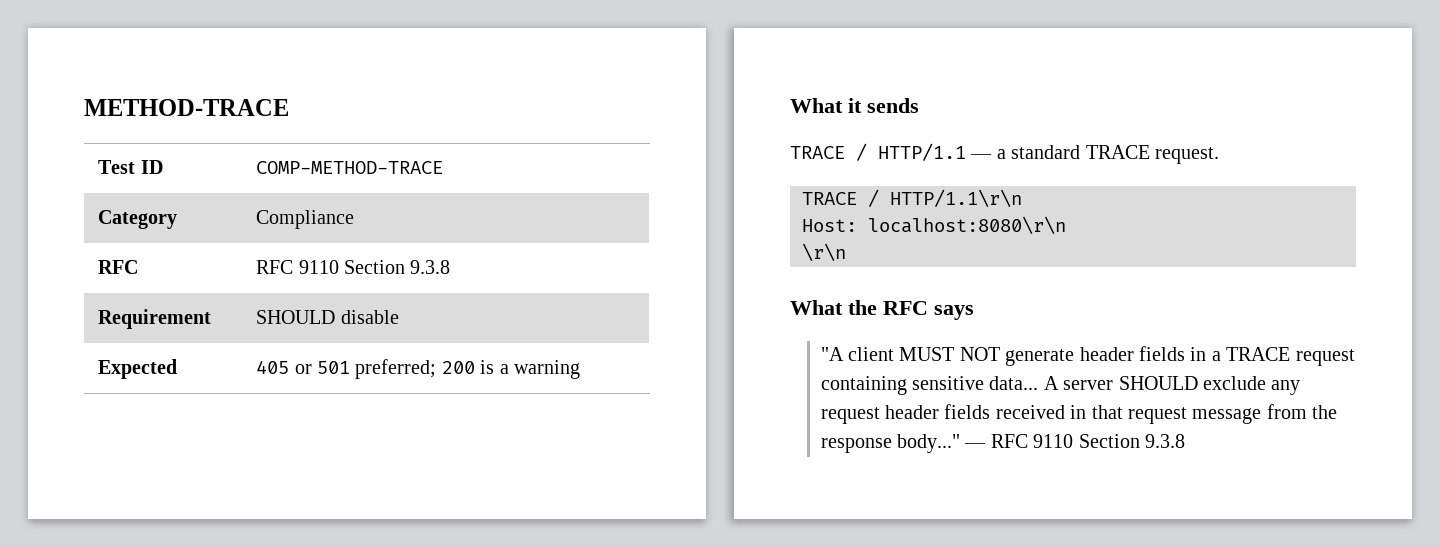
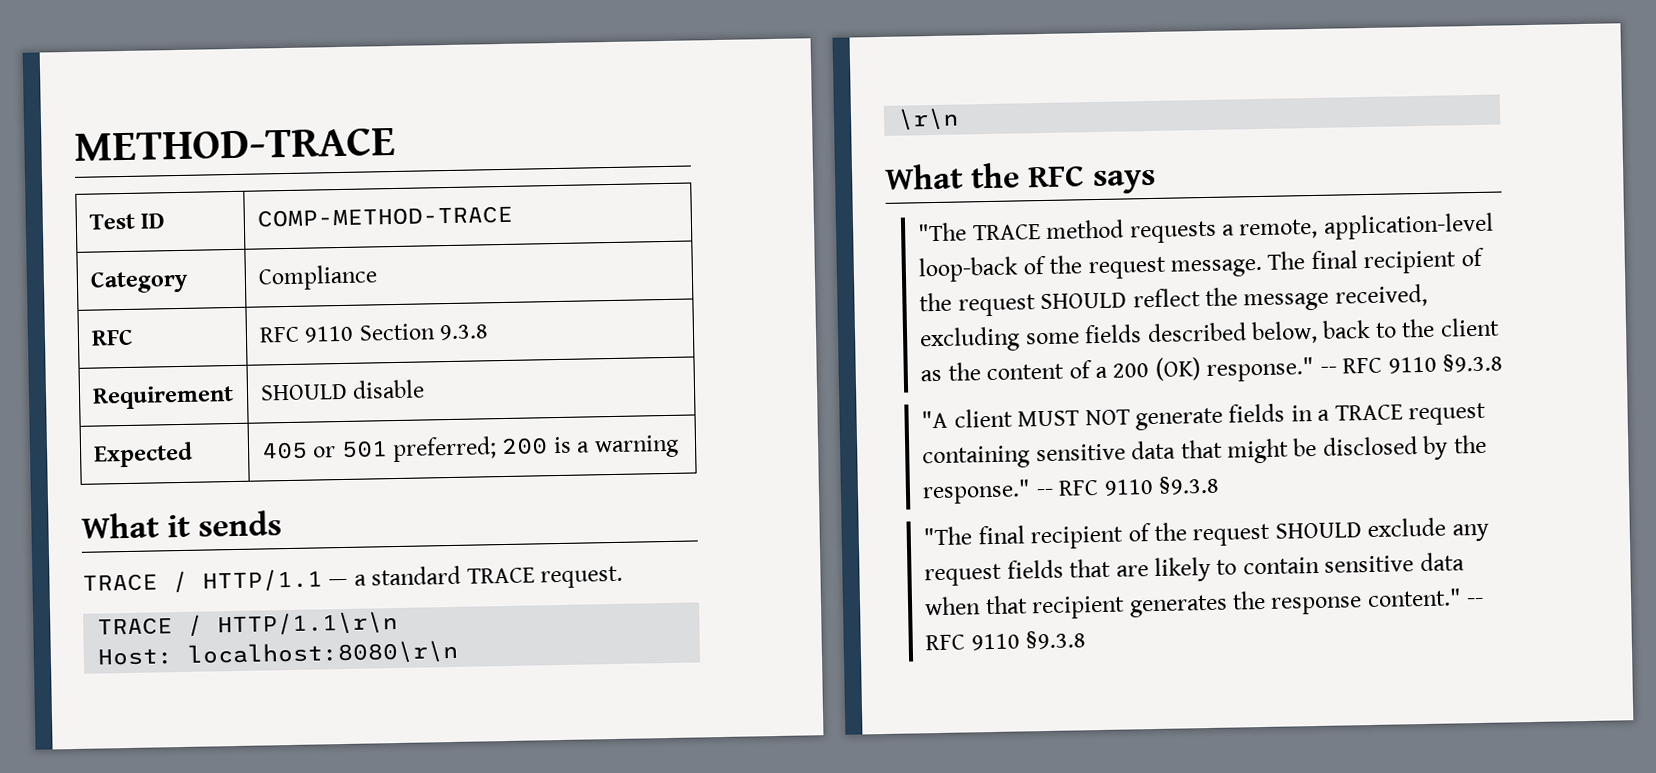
(974, 312) none -> [917,212,1494,244] [918,247,1484,283] [919,283,1428,317] [919,317,1500,353] [920,353,1504,382] // "The TRACE method requests a remote, application-level loop-back of the request message. The final recipient of the request SHOULD reflect the message received, excluding some fields described below, back to the client as the content of a 200 (OK) response." -- RFC 9110 §9.3.8
[1079,347,1134,361] header -> (1224, 419) none
[989,376,1301,395] [820,404,1338,424] [820,434,1186,453] data... A server SHOULD exclude any request header fields received in that request message from the response body..." — RFC 9110 Section 9.3.8 -> [1131,434,1487,464] [922,475,1221,505] [923,517,1489,550] [924,552,1465,587] [924,588,1485,620] [925,630,1087,651] data that might be disclosed by the response." -- RFC 9110 §9.3.8 // "The final recipient of the request SHOULD exclude any request fields that are likely to contain sensitive data when that recipient generates the response content." -- RFC 9110 §9.3.8

